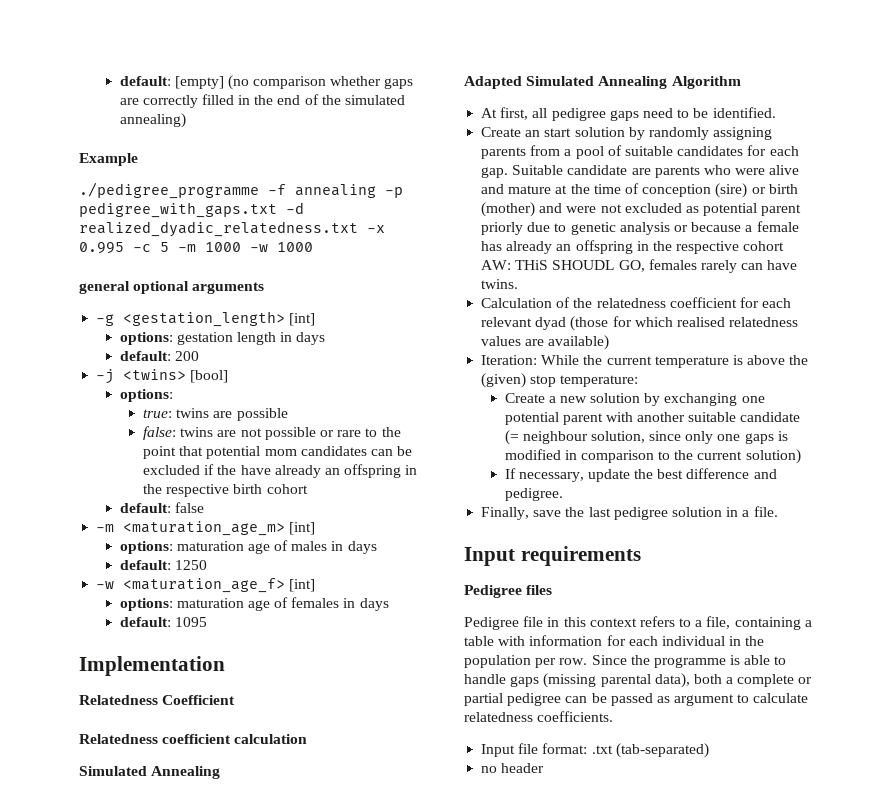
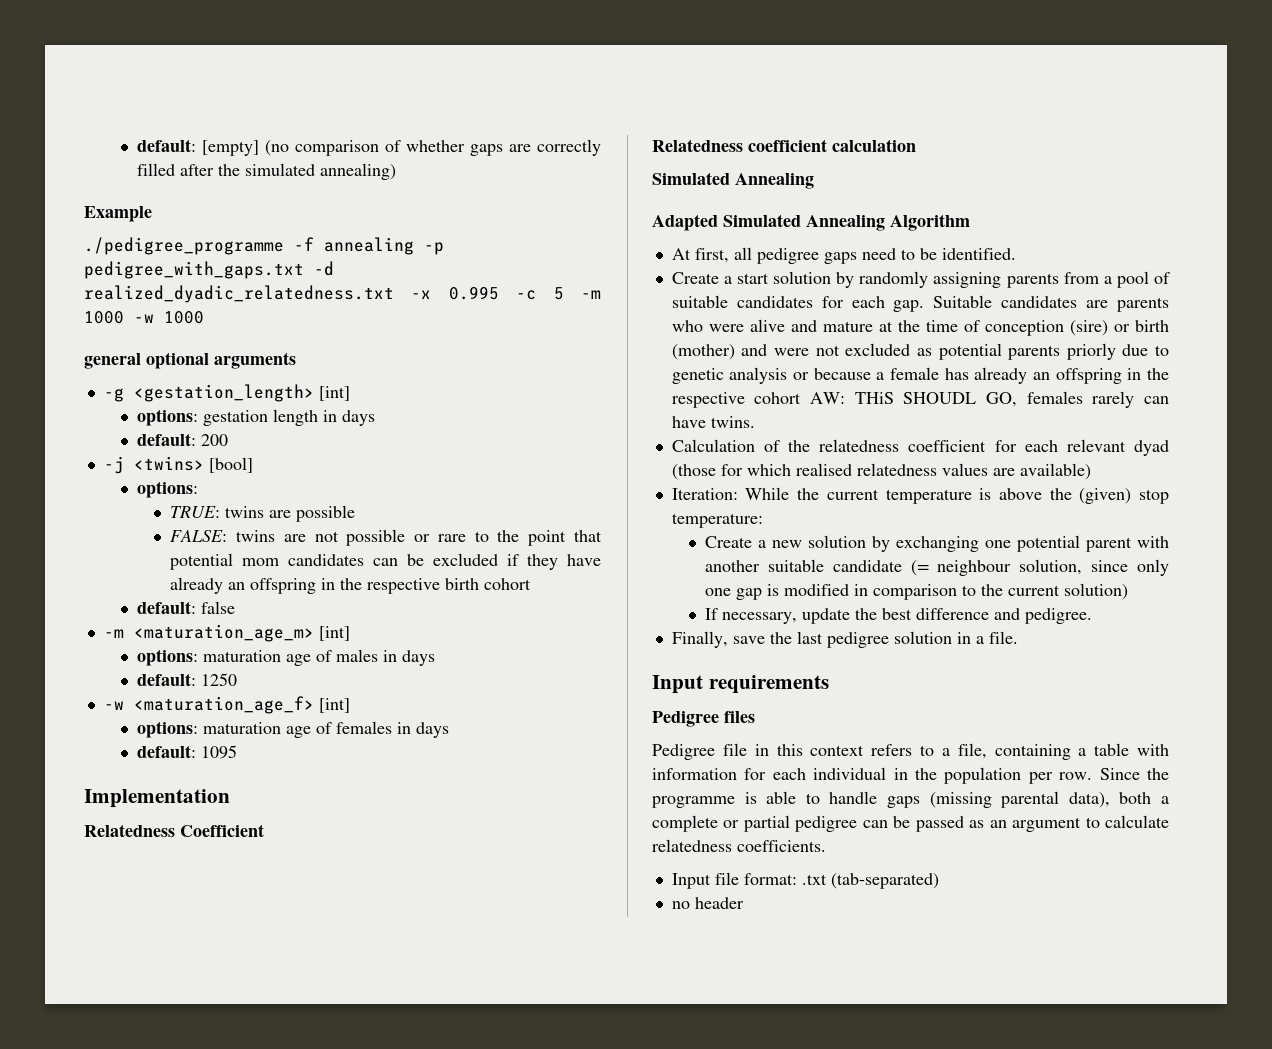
(327, 82) none -> [385,140,402,152] of
[238,94,319,105] in the end of -> [180,164,215,176] after
[143,409,173,418] true: -> [170,506,221,518] TRUE:
[143,426,177,440] false: -> [170,530,228,542] FALSE:
[217,465,237,475] the -> [527,554,559,570] they
[525,130,541,137] an -> [723,276,732,284] a
[567,165,628,175] candidate -> [1001,296,1078,308] candidates
[761,204,802,216] parent -> [1008,345,1061,360] parents
[744,433,774,444] gaps -> [736,588,763,600] gap
(670, 699) none -> [989,820,1007,828] an

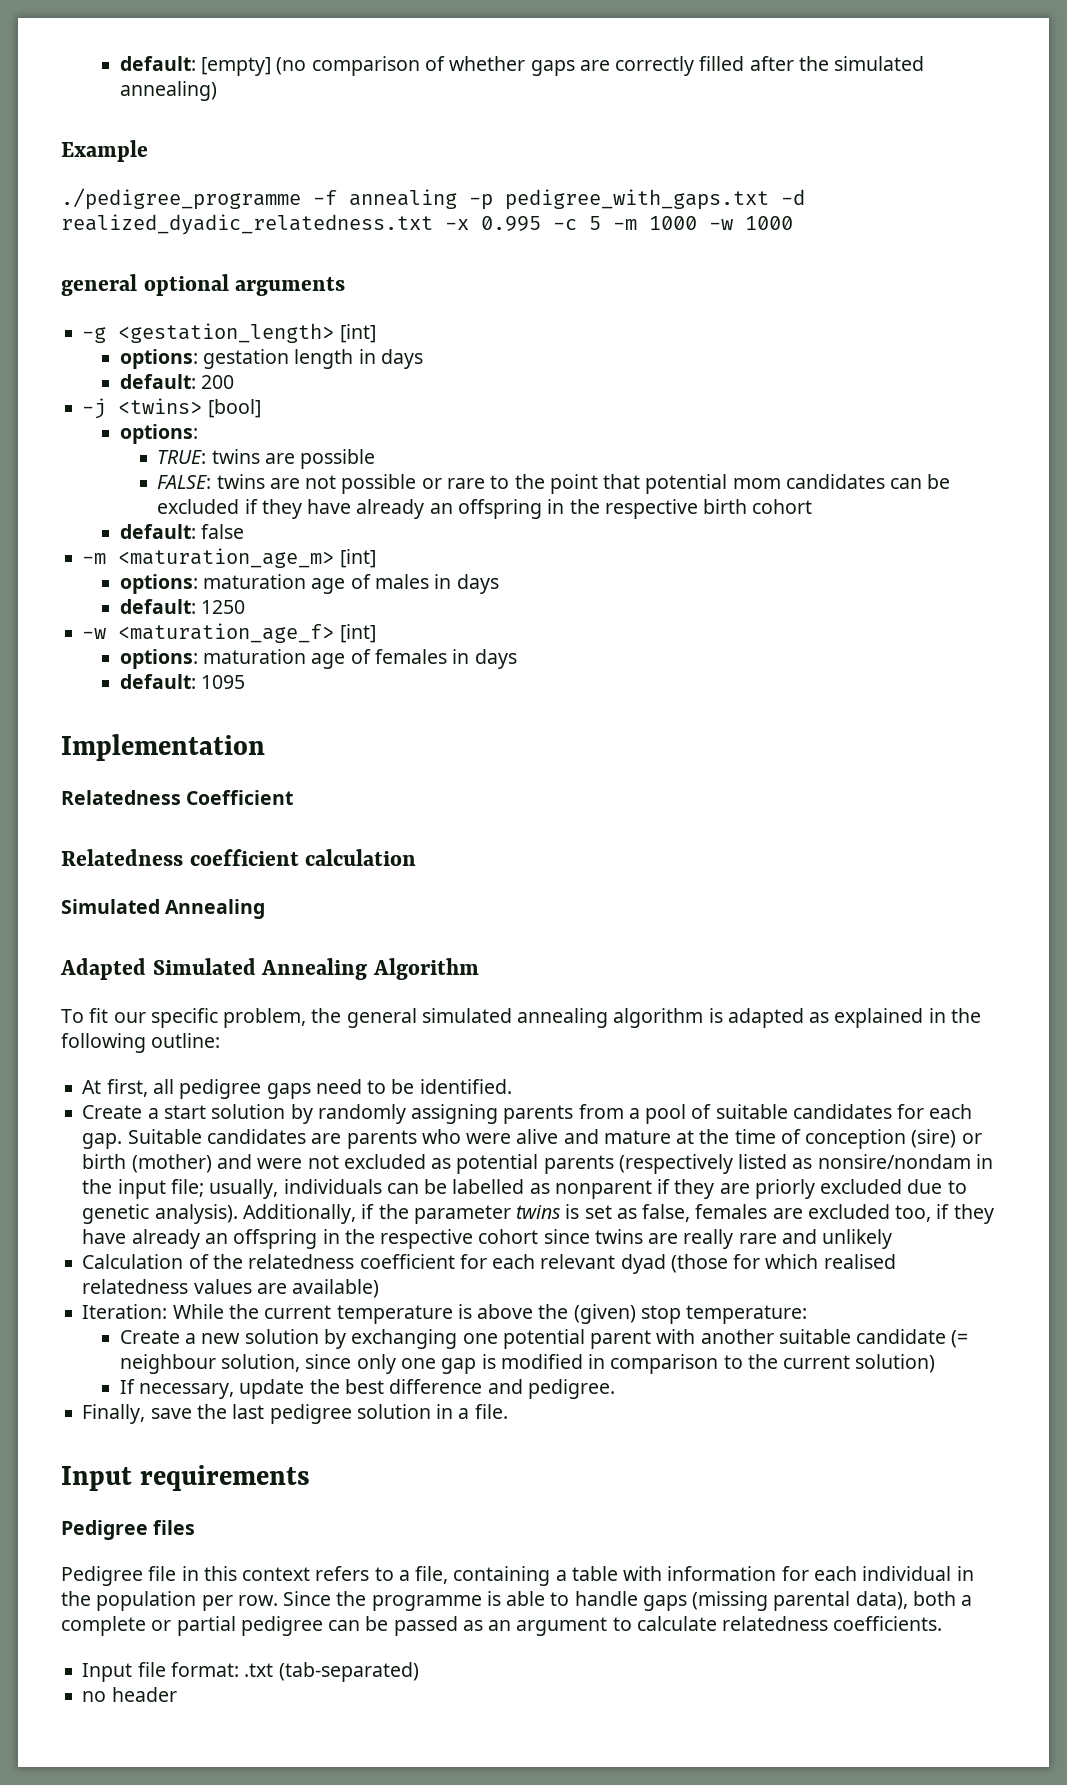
(970, 222) none -> [61,1008,981,1028] [61,1033,221,1053] // To fit our specific problem, the general simulated annealing algorithm is adapted as explained in the following outline:
[1066,343,1169,360] [671,367,969,384] priorly due to genetic analysis or because a female has -> [618,1154,993,1174] [82,1179,967,1199] [82,1204,994,1224] [82,1229,127,1244] (respectively listed as nonsire/nondam in the input file; usually, individuals can be labelled as nonparent if they are priorly excluded due to genetic analysis). Additionally, if the parameter twins is set as false, females are excluded too, if they have
[810,391,1169,408] [671,416,755,428] AW: THiS SHOUDL GO, females rarely can have twins. -> [543,1229,893,1249] since twins are really rare and unlikely

